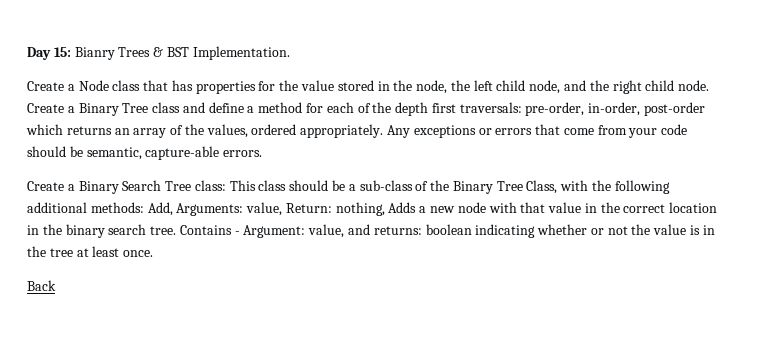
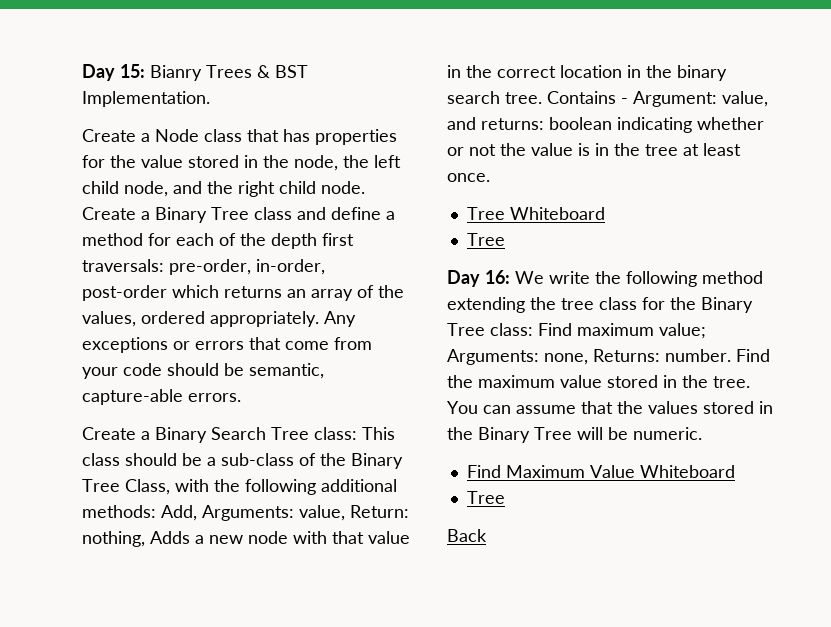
(154, 253) none -> [466,207,605,220] [466,233,505,246] [447,270,763,287] [447,297,753,313] [447,323,706,339] [447,349,770,365] [447,375,750,388] [447,401,773,414] [447,427,702,443] [466,465,735,478] [466,491,505,504] // Tree Whiteboard // Tree // Day 16: We write the following method extending the tree class for the Binary Tree class: Find maximum value; Arguments: none, Returns: number. Find the maximum value stored in the tree. You can assume that the values stored in the Binary Tree will be numeric. // Find Maximum Value Whiteboard // Tree

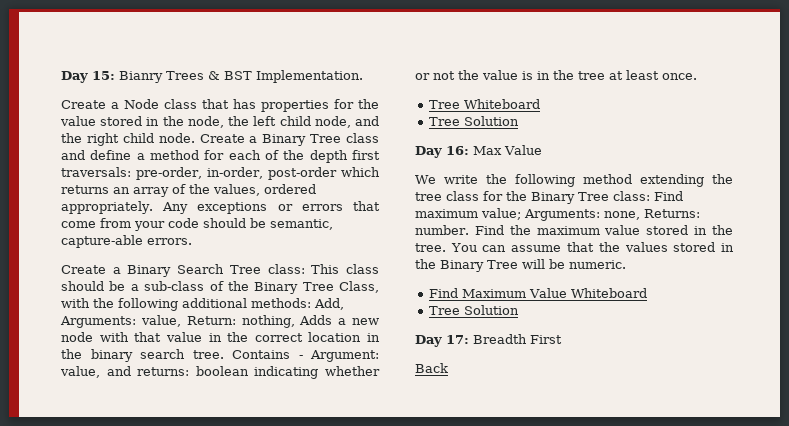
(505, 239) none -> [463,116,519,126] Solution
(510, 277) none -> [473,145,542,155] Max Value //
(505, 497) none -> [463,305,519,315] [415,334,562,347] Solution // Day 17: Breadth First

